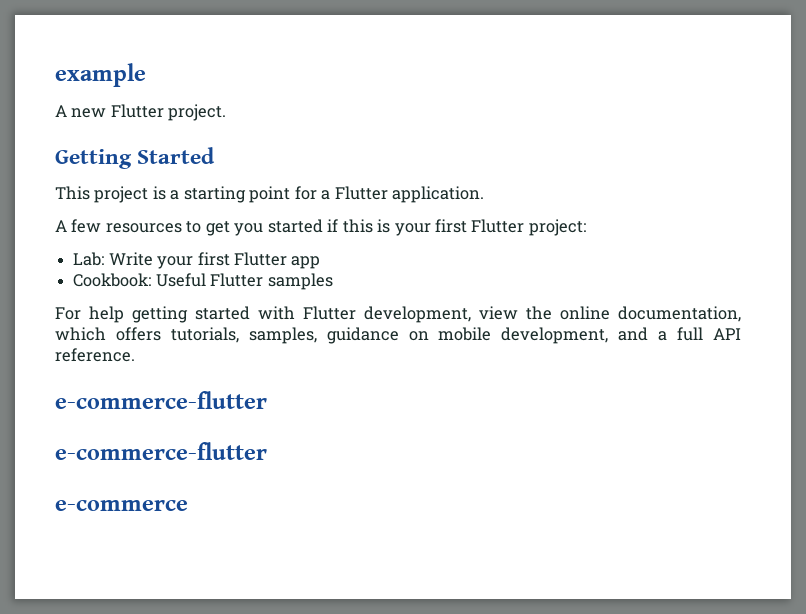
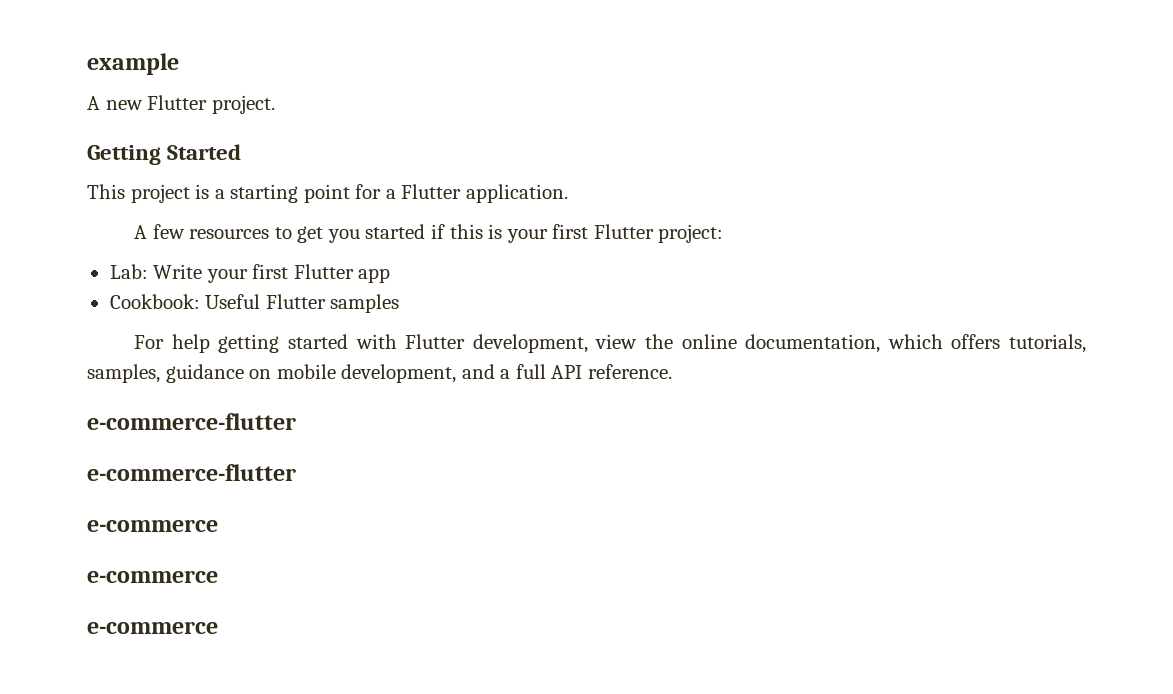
(188, 505) none -> [87,570,218,583] [87,621,218,634] // e-commerce // e-commerce

